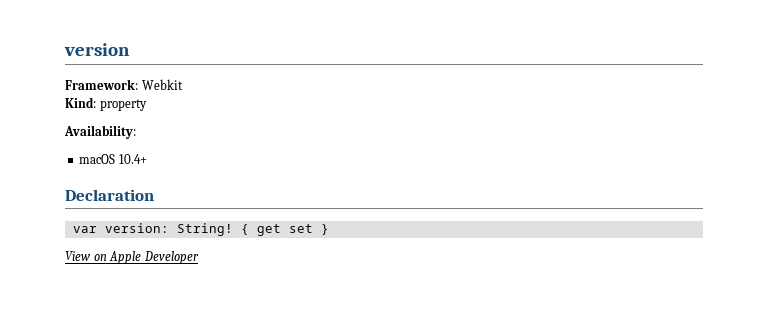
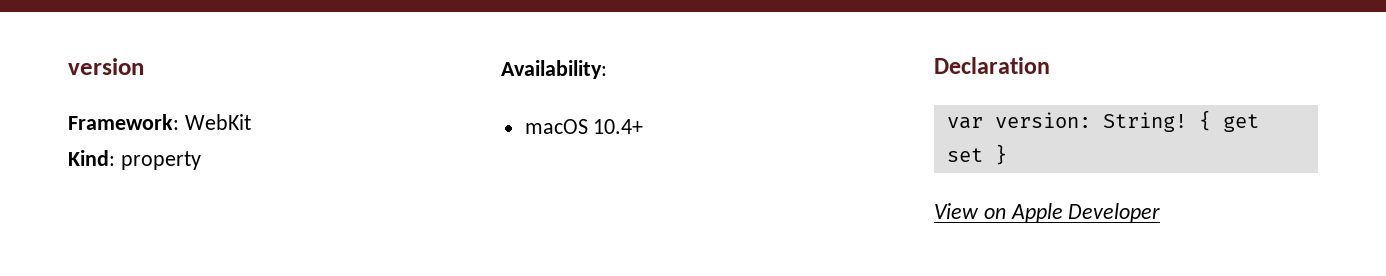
[141,79,183,90] Webkit -> [184,114,251,130] WebKit

